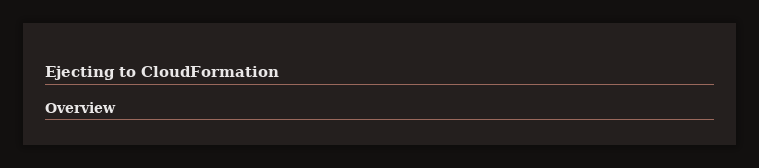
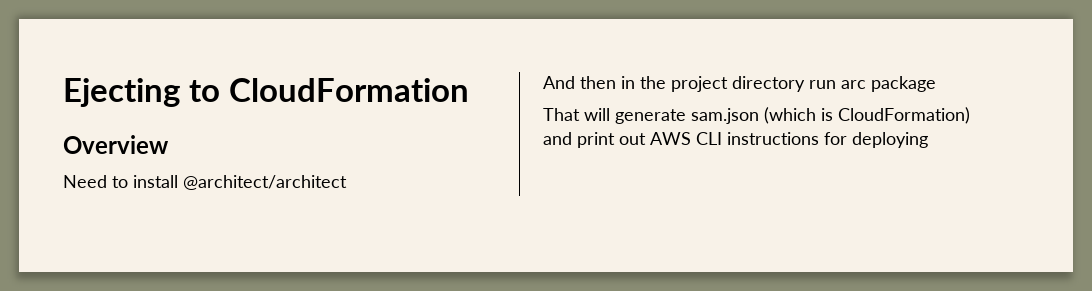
(116, 107) none -> [63,175,347,190] [543,76,936,92] [543,107,970,124] [543,132,928,148] // Need to install @architect/architect // And then in the project directory run arc package // That will generate sam.json (which is CloudFormation) and print out AWS CLI instructions for deploying

